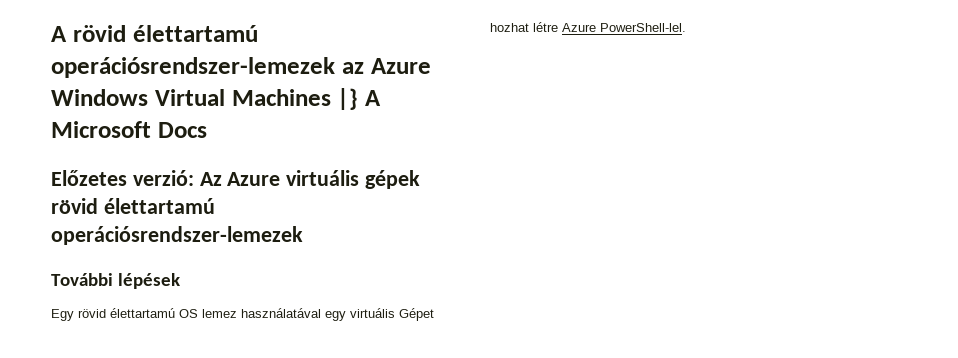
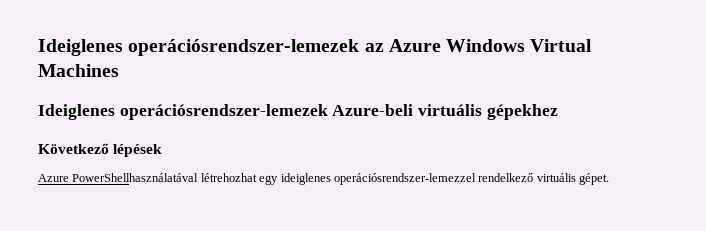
[51,25,258,42] A rövid élettartamú -> [38,39,123,56] Ideiglenes
[337,88,381,110] [51,121,207,138] [51,170,421,189] [51,198,215,214] [51,226,303,245] [51,273,180,289] [51,308,434,321] [490,22,686,32] |} A Microsoft Docs // Előzetes verzió: Az Azure virtuális gépek rövid élettartamú operációsrendszer-lemezek // További lépések // Egy rövid élettartamú OS lemez használatával egy virtuális Gépet hozhat létre Azure PowerShell-lel. -> [38,104,558,120] [38,143,163,157] [38,173,609,185] // Ideiglenes operációsrendszer-lemezek Azure-beli virtuális gépekhez // Következő lépések // Azure PowerShellhasználatával létrehozhat egy ideiglenes operációsrendszer-lemezzel rendelkező virtuális gépet.

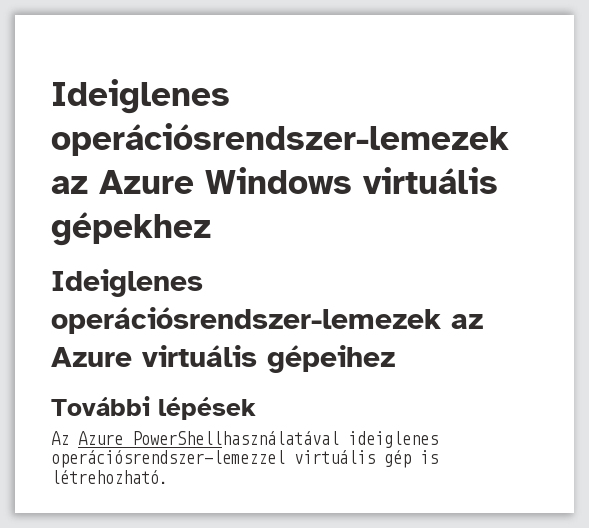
[530,39,593,52] [38,64,119,77] [38,104,558,120] [38,143,109,154] Virtual Machines // Ideiglenes operációsrendszer-lemezek Azure-beli virtuális gépekhez // Következő -> [363,167,498,194] [51,212,211,246] [51,269,203,297] [51,307,483,334] [51,345,395,373] [51,396,150,416] virtuális gépekhez // Ideiglenes operációsrendszer-lemezek az Azure virtuális gépeihez // További
(163, 150) none -> [51,431,69,445] Az
[200,173,609,185] létrehozhat egy ideiglenes operációsrendszer-lemezzel rendelkező virtuális gépet. -> [348,431,438,448] [51,450,438,468] [51,470,168,484] ideiglenes operációsrendszer-lemezzel virtuális gép is létrehozható.

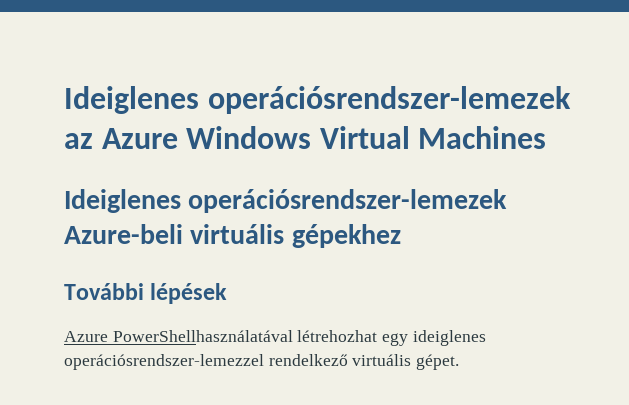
[363,167,498,194] [51,212,211,246] [51,269,203,297] [51,307,483,334] [51,345,395,373] virtuális gépekhez // Ideiglenes operációsrendszer-lemezek az Azure virtuális gépeihez -> [319,126,547,149] [64,189,508,213] [64,224,401,248] Virtual Machines // Ideiglenes operációsrendszer-lemezek Azure-beli virtuális gépekhez
[51,431,69,445] Az -> (228, 293) none
[348,431,438,448] [51,450,438,468] [51,470,168,484] ideiglenes operációsrendszer-lemezzel virtuális gép is létrehozható. -> [297,330,486,346] [64,354,460,370] létrehozhat egy ideiglenes operációsrendszer-lemezzel rendelkező virtuális gépet.

